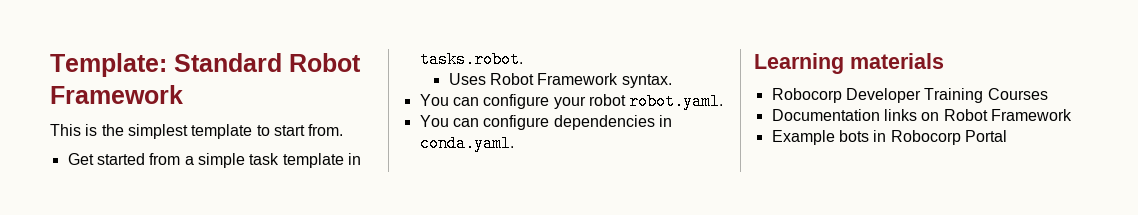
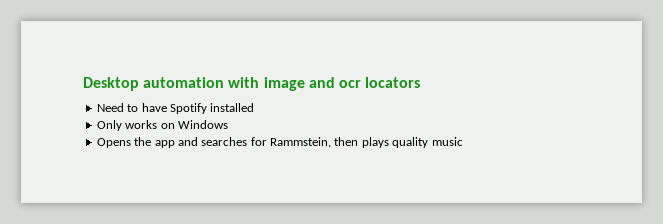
[50,53,361,77] [50,85,183,104] [50,124,344,139] [67,153,361,168] [419,51,523,68] [448,73,672,88] [419,93,724,110] [419,115,672,130] [419,135,514,152] [754,53,944,74] [771,88,1048,103] [771,109,1072,121] [771,130,1007,145] Template: Standard Robot Framework // This is the simplest template to start from. // Get started from a simple task template in tasks.robot. // Uses Robot Framework syntax. // You can configure your robot robot.yaml. // You can configure dependencies in conda.yaml. // Learning materials // Robocorp Developer Training Courses // Documentation links on Robot Framework // Example bots in Robocorp Portal -> [83,77,421,91] [96,103,255,114] [96,120,228,131] [96,137,463,148] Desktop automation with image and ocr locators // Need to have Spotify installed // Only works on Windows // Opens the app and searches for Rammstein, then plays quality music

